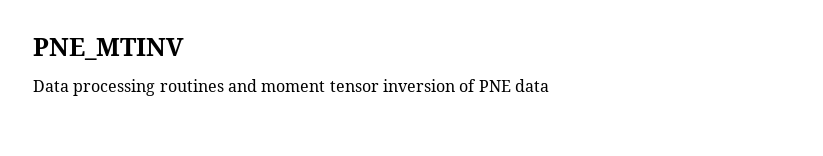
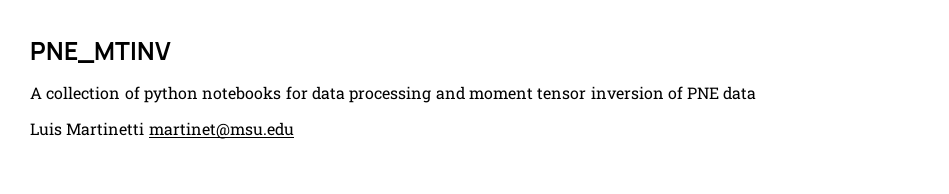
[33,79,224,96] Data processing routines -> [30,86,432,103] A collection of python notebooks for data processing
(549, 85) none -> [30,122,294,139] // Luis Martinetti martinet@msu.edu

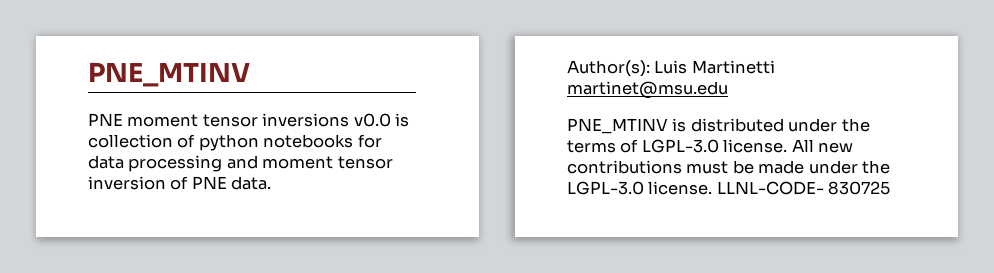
[30,87,42,99] A -> [88,113,410,127] PNE moment tensor inversions v0.0 is
[723,86,757,100] data // -> [231,176,272,190] [567,60,650,77] data. // Author(s):
(294, 130) none -> [567,118,870,134] [567,139,854,153] [567,160,891,174] [567,181,891,195] // PNE_MTINV is distributed under the terms of LGPL-3.0 license. All new contributions must be made under the LGPL-3.0 license. LLNL-CODE- 830725

